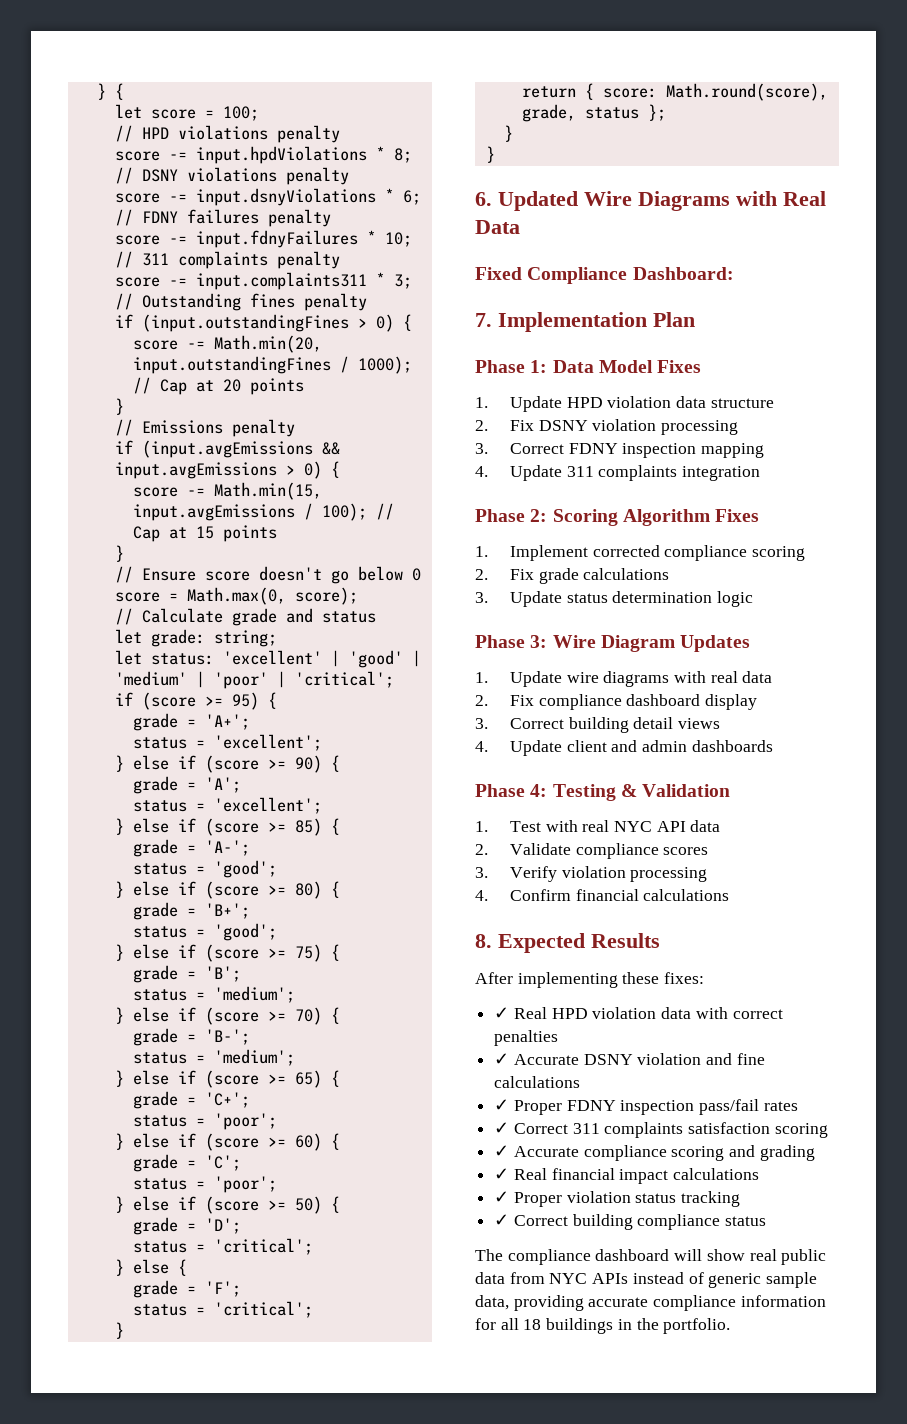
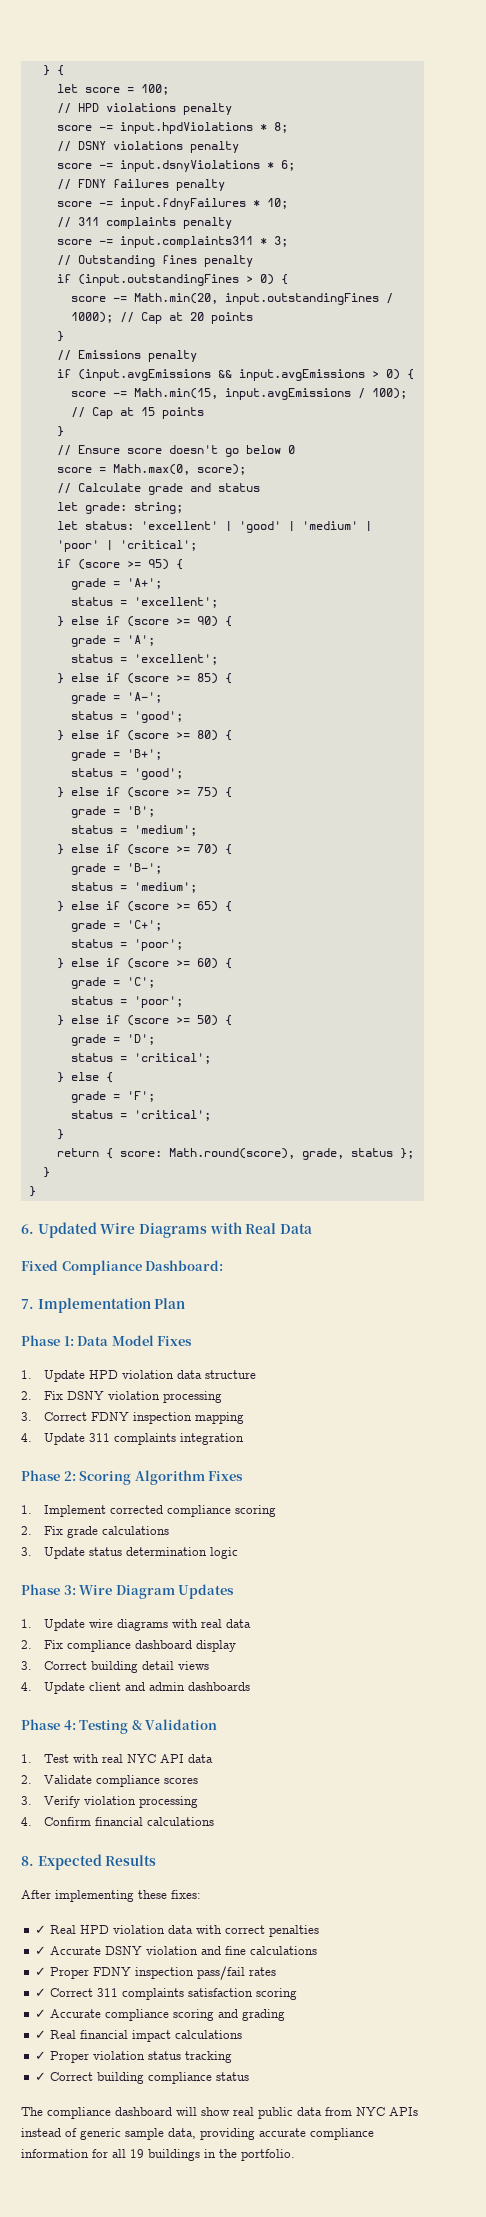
[523,1319,542,1330] 18 -> [130,2149,144,2158] 19

